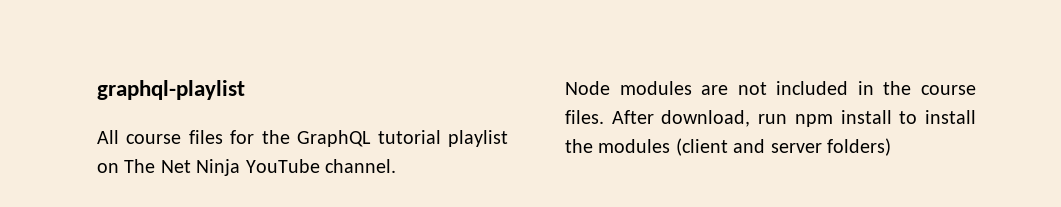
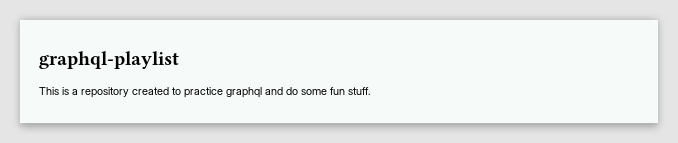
[97,130,508,147] [97,159,396,176] [565,81,976,95] [565,110,976,127] [565,138,891,156] All course files for the GraphQL tutorial playlist on The Net Ninja YouTube channel. // Node modules are not included in the course files. After download, run npm install to install the modules (client and server folders) -> [39,87,370,98] This is a repository created to practice graphql and do some fun stuff.

